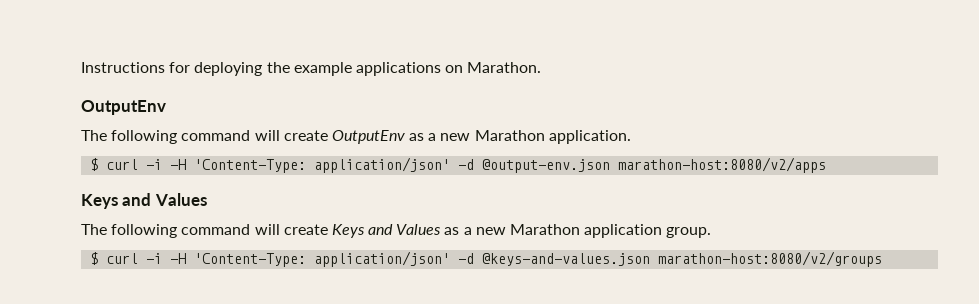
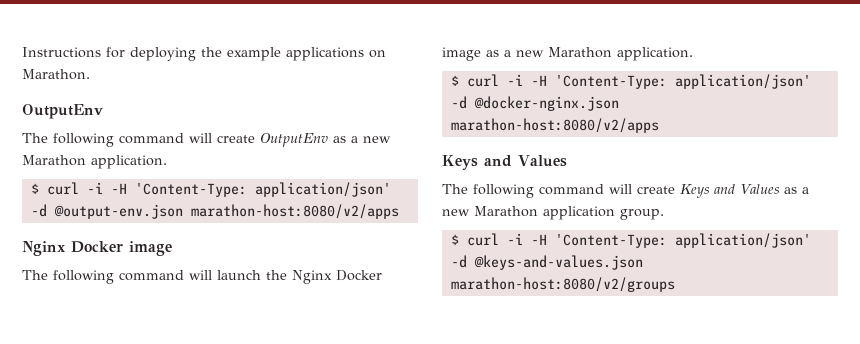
(827, 165) none -> [22,241,172,256] [22,270,382,284] [442,47,693,61] [450,74,811,89] [450,96,619,111] [450,118,659,133] // Nginx Docker image // The following command will launch the Nginx Docker image as a new Marathon application. // $ curl -i -H 'Content-Type: application/json' -d @docker-nginx.json marathon-host:8080/v2/apps

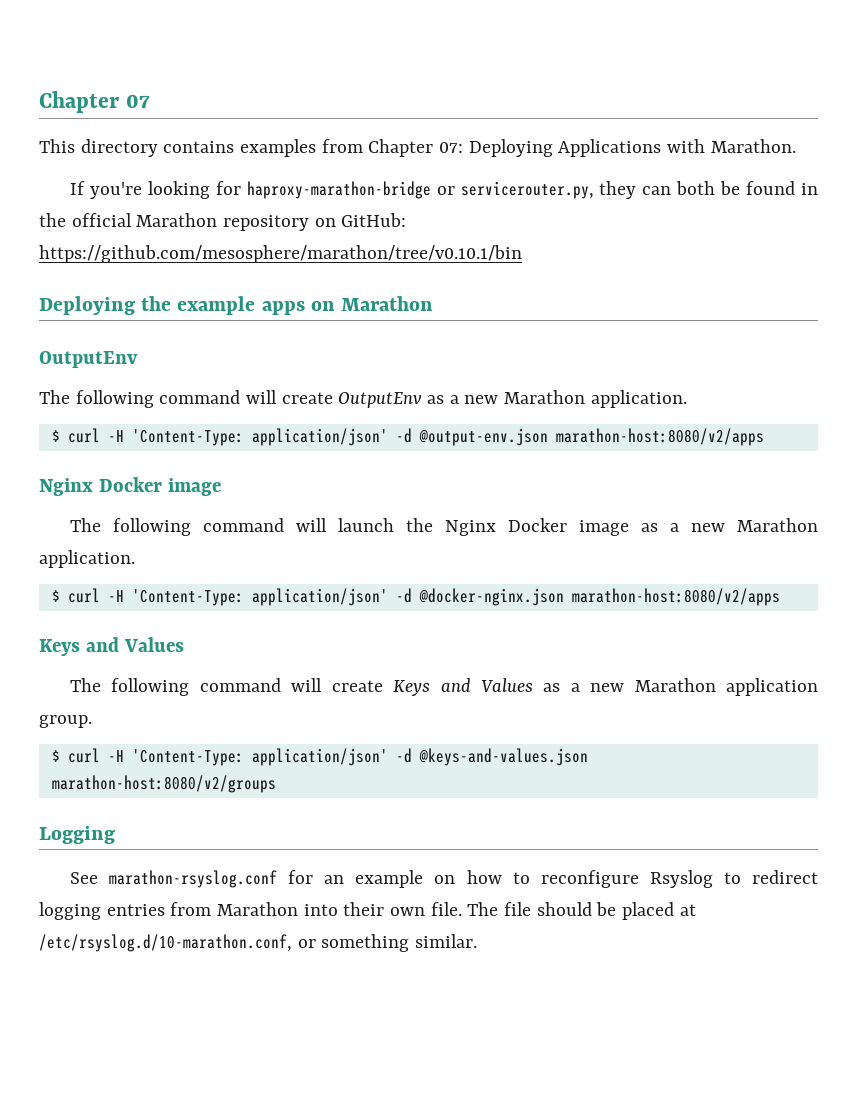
[22,47,386,61] [22,69,90,80] Instructions for deploying the example applications on Marathon. -> [39,91,150,113] [39,139,796,157] [70,181,819,199] [39,213,407,231] [39,245,522,263] [39,296,434,315] Chapter 07 // This directory contains examples from Chapter 07: Deploying Applications with Marathon. // If you're looking for haproxy-marathon-bridge or servicerouter.py, they can both be found in the official Marathon repository on GitHub: https://github.com/mesosphere/marathon/tree/v0.10.1/bin // Deploying the example apps on Marathon
[86,182,103,194] -i -> (100, 435) none
[506,74,523,86] -i -> (100, 595) none
[506,233,523,245] -i -> (100, 755) none
(675, 284) none -> [39,826,115,844] [70,870,818,888] [39,902,696,920] [39,934,478,952] // Logging // See marathon-rsyslog.conf for an example on how to reconfigure Rsyslog to redirect logging entries from Marathon into their own file. The file should be placed at /etc/rsyslog.d/10-marathon.conf, or something similar.

